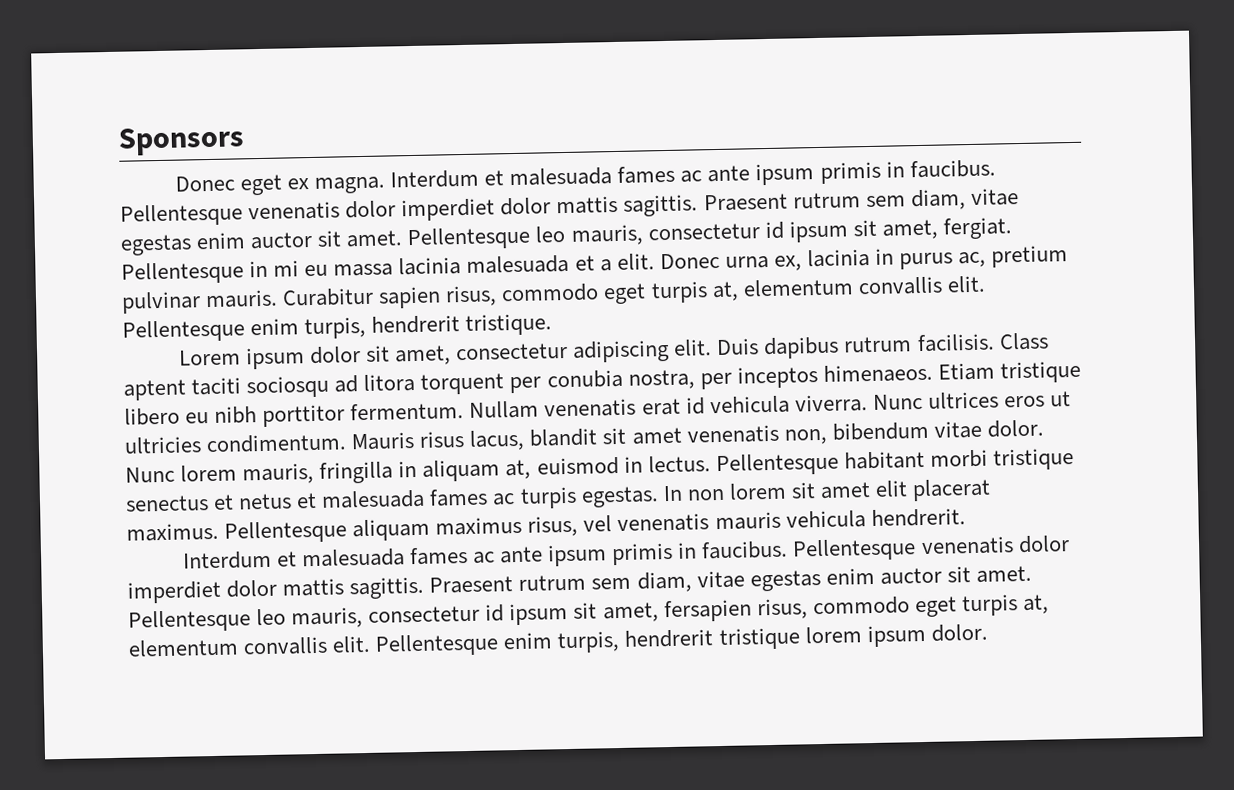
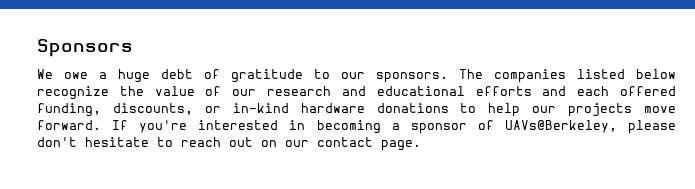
[174,159,996,196] [120,188,1019,227] [120,217,1012,256] [121,245,1069,285] [121,275,986,314] [122,313,553,343] [178,332,1049,370] [123,360,1081,401] [124,391,1072,427] [124,419,1044,454] [125,448,1074,485] [125,478,992,512] [126,508,966,544] [182,535,1070,570] [127,565,1032,604] [128,594,1049,633] [128,623,988,657] Donec eget ex magna. Interdum et malesuada fames ac ante ipsum primis in faucibus. Pellentesque venenatis dolor imperdiet dolor mattis sagittis. Praesent rutrum sem diam, vitae egestas enim auctor sit amet. Pellentesque leo mauris, consectetur id ipsum sit amet, fergiat. Pellentesque in mi eu massa lacinia malesuada et a elit. Donec urna ex, lacinia in purus ac, pretium pulvinar mauris. Curabitur sapien risus, commodo eget turpis at, elementum convallis elit. Pellentesque enim turpis, hendrerit tristique. // Lorem ipsum dolor sit amet, consectetur adipiscing elit. Duis dapibus rutrum facilisis. Class aptent taciti sociosqu ad litora torquent per conubia nostra, per inceptos himenaeos. Etiam tristique libero eu nibh porttitor fermentum. Nullam venenatis erat id vehicula viverra. Nunc ultrices eros ut ultricies condimentum. Mauris risus lacus, blandit sit amet venenatis non, bibendum vitae dolor. Nunc lorem mauris, fringilla in aliquam at, euismod in lectus. Pellentesque habitant morbi tristique senectus et netus et malesuada fames ac turpis egestas. In non lorem sit amet elit placerat maximus. Pellentesque aliquam maximus risus, vel venenatis mauris vehicula hendrerit. // Interdum et malesuada fames ac ante ipsum primis in faucibus. Pellentesque venenatis dolor imperdiet dolor mattis sagittis. Praesent rutrum sem diam, vitae egestas enim auctor sit amet. Pellentesque leo mauris, consectetur id ipsum sit amet, fersapien risus, commodo eget turpis at, elementum convallis elit. Pellentesque enim turpis, hendrerit tristique lorem ipsum dolor. -> [37,69,676,83] [37,86,676,100] [37,103,676,117] [37,120,677,134] [37,137,421,151] We owe a huge debt of gratitude to our sponsors. The companies listed below recognize the value of our research and educational efforts and each offered funding, discounts, or in-kind hardware donations to help our projects move forward. If you're interested in becoming a sponsor of UAVs@Berkeley, please don't hesitate to reach out on our contact page.

